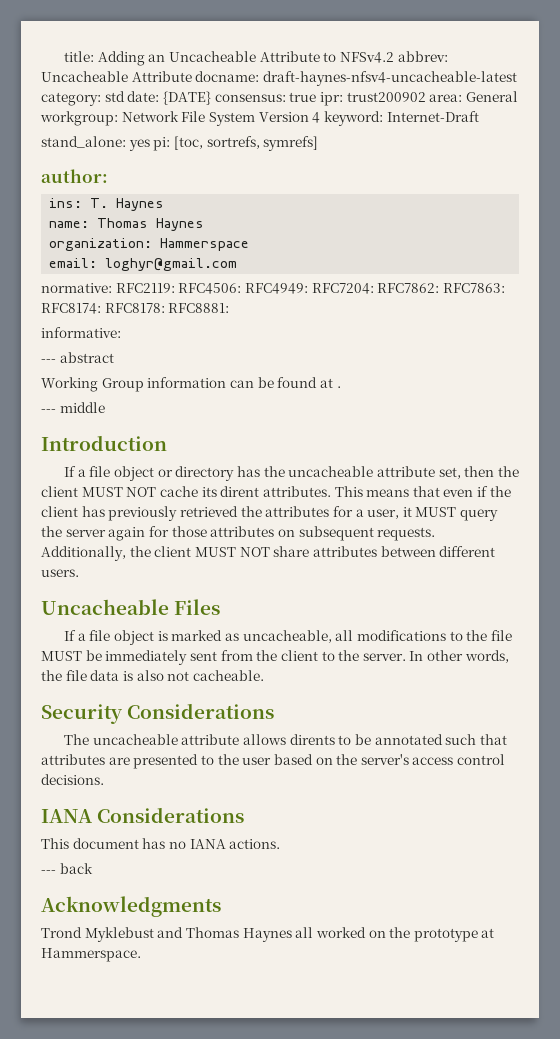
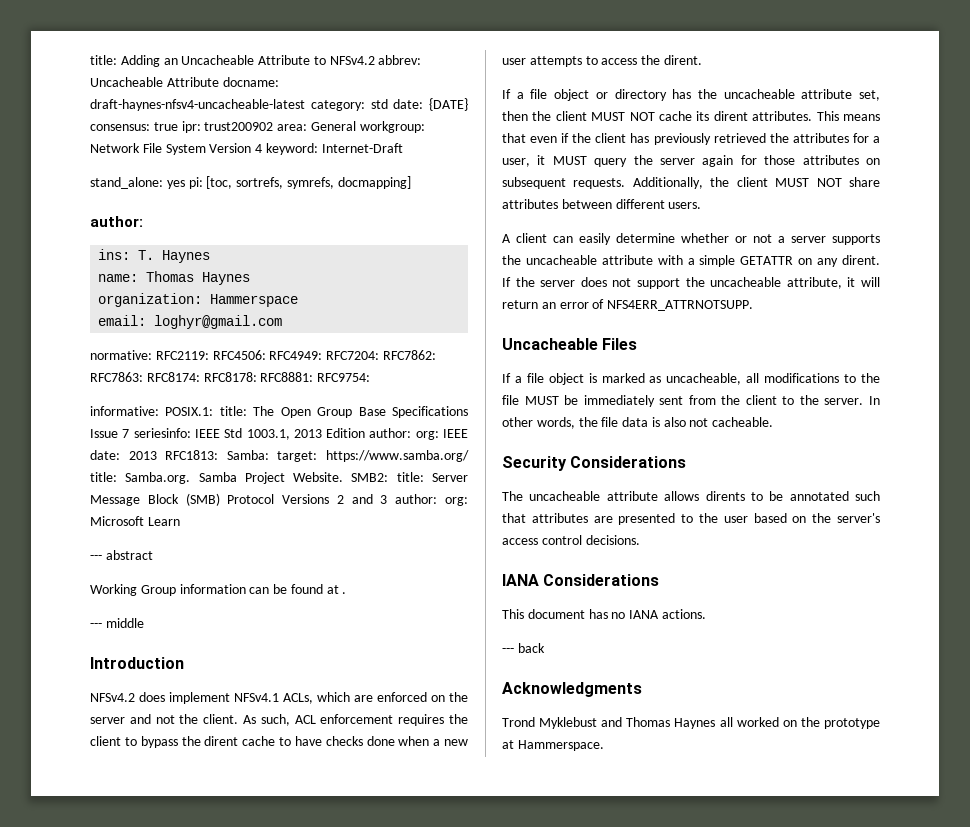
[263,136,319,151] symrefs] -> [286,176,411,189] symrefs, docmapping]
(230, 308) none -> [317,373,371,382] RFC9754:
(121, 332) none -> [165,406,468,418] [90,428,469,440] [90,450,469,462] [90,472,468,484] [90,493,468,506] [90,516,180,526] POSIX.1: title: The Open Group Base Specifications Issue 7 seriesinfo: IEEE Std 1003.1, 2013 Edition author: org: IEEE date: 2013 RFC1813: Samba: target: https://www.samba.org/ title: Samba.org. Samba Project Website. SMB2: title: Server Message Block (SMB) Protocol Versions 2 and 3 author: org: Microsoft Learn
(167, 443) none -> [90,692,468,704] [90,714,469,726] [90,736,468,748] [502,55,702,67] // NFSv4.2 does implement NFSv4.1 ACLs, which are enforced on the server and not the client. As such, ACL enforcement requires the client to bypass the dirent cache to have checks done when a new user attempts to access the dirent.
(79, 573) none -> [502,233,880,245] [502,255,880,267] [502,277,880,289] [502,299,754,311] // A client can easily determine whether or not a server supports the uncacheable attribute with a simple GETATTR on any dirent. If the server does not support the uncacheable attribute, it will return an error of NFS4ERR_ATTRNOTSUPP.

